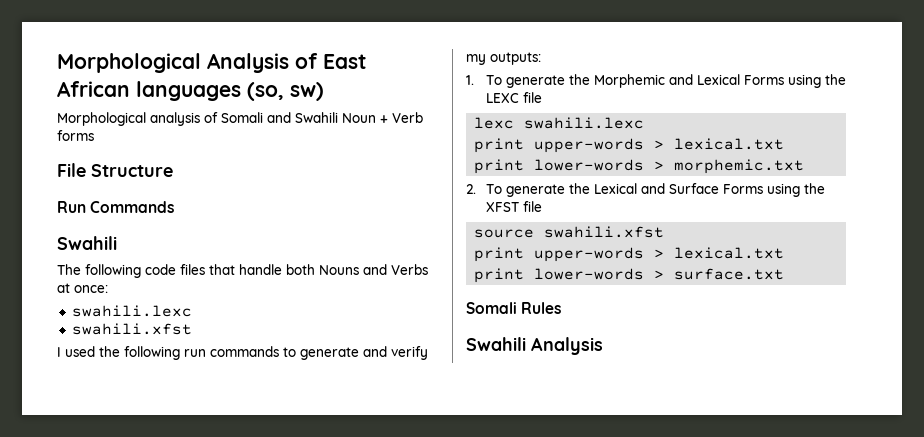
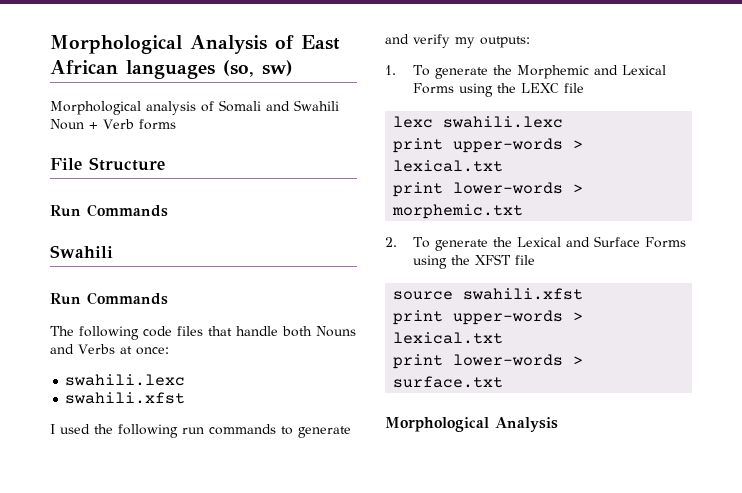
(117, 243) none -> [50,292,168,305] // Run Commands
[466,302,562,314] [466,337,526,351] Somali Rules // Swahili -> [385,417,489,432] Morphological

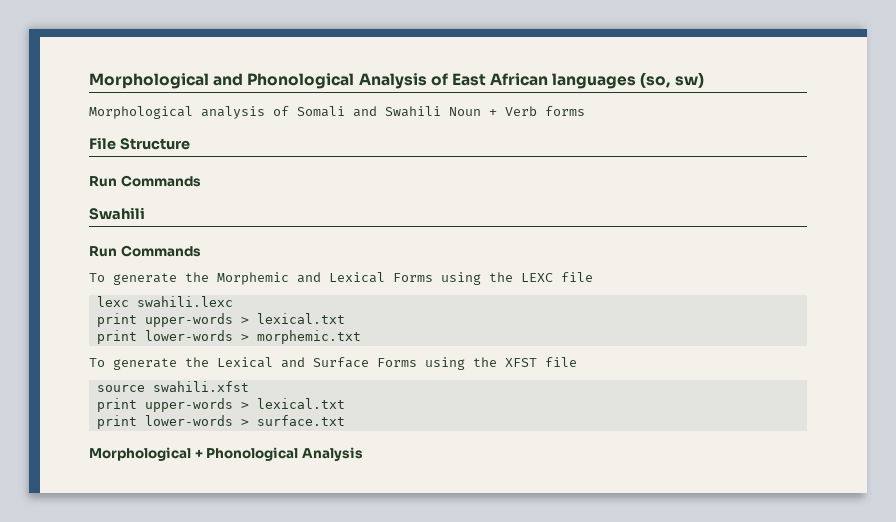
[50,35,182,54] Morphological -> [89,73,355,89] Morphological and Phonological
[50,326,356,340] [50,344,169,355] [65,374,186,386] [65,392,186,404] [50,424,351,438] [385,34,530,48] [385,65,396,75] The following code files that handle both Nouns and Verbs at once: // swahili.lexc // swahili.xfst // I used the following run commands to generate and verify my outputs: // 1. -> (201, 251) none
[385,237,397,247] 2. -> (361, 337) none
(489, 424) none -> [194,447,299,461] + Phonological

